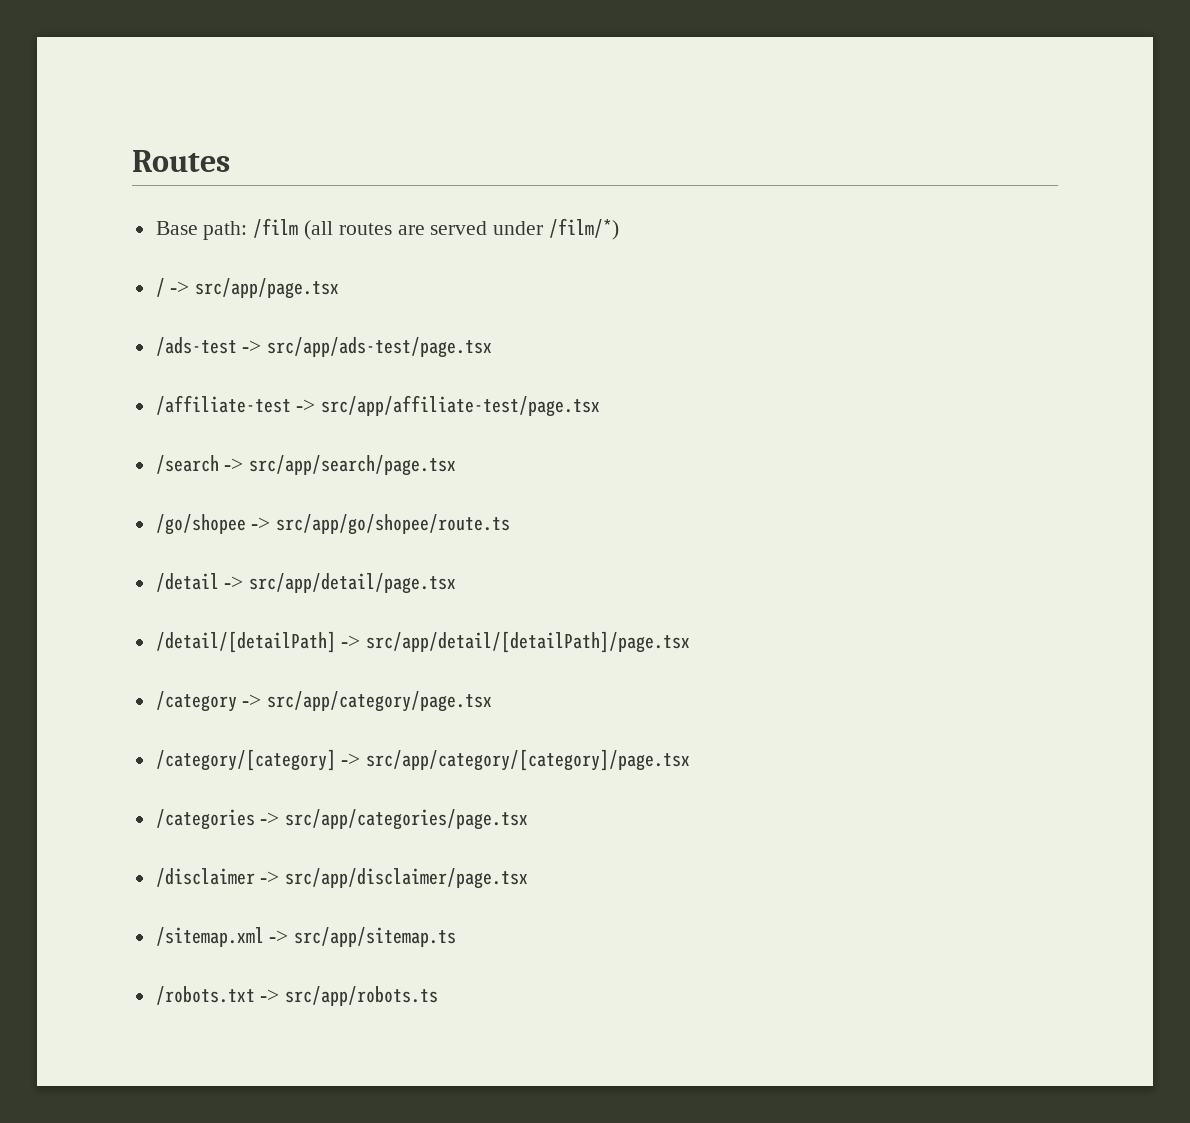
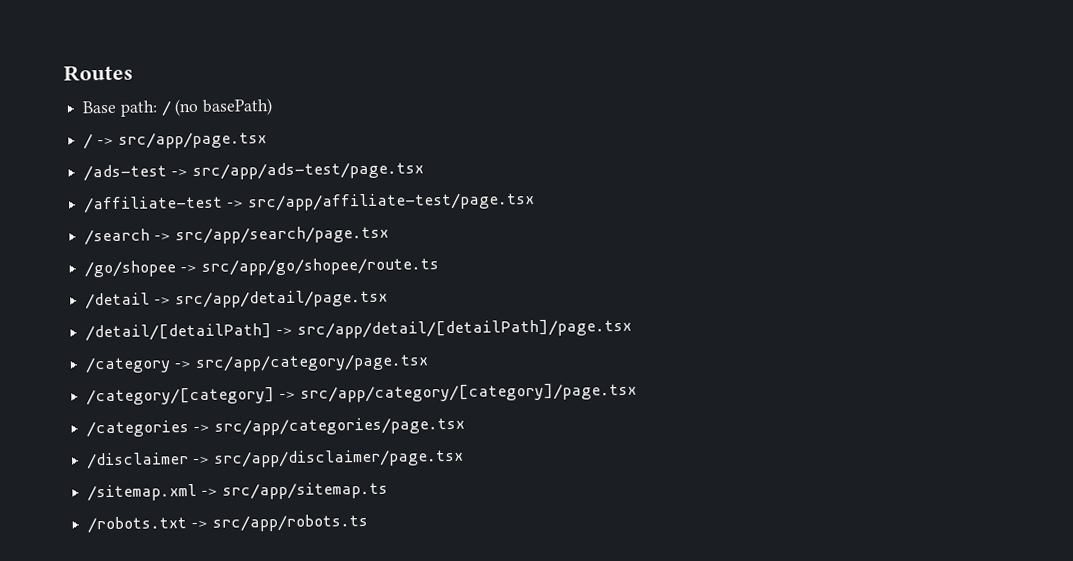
[253,218,620,240] /film (all routes are served under /film/*) -> [160,98,274,117] / (no basePath)

